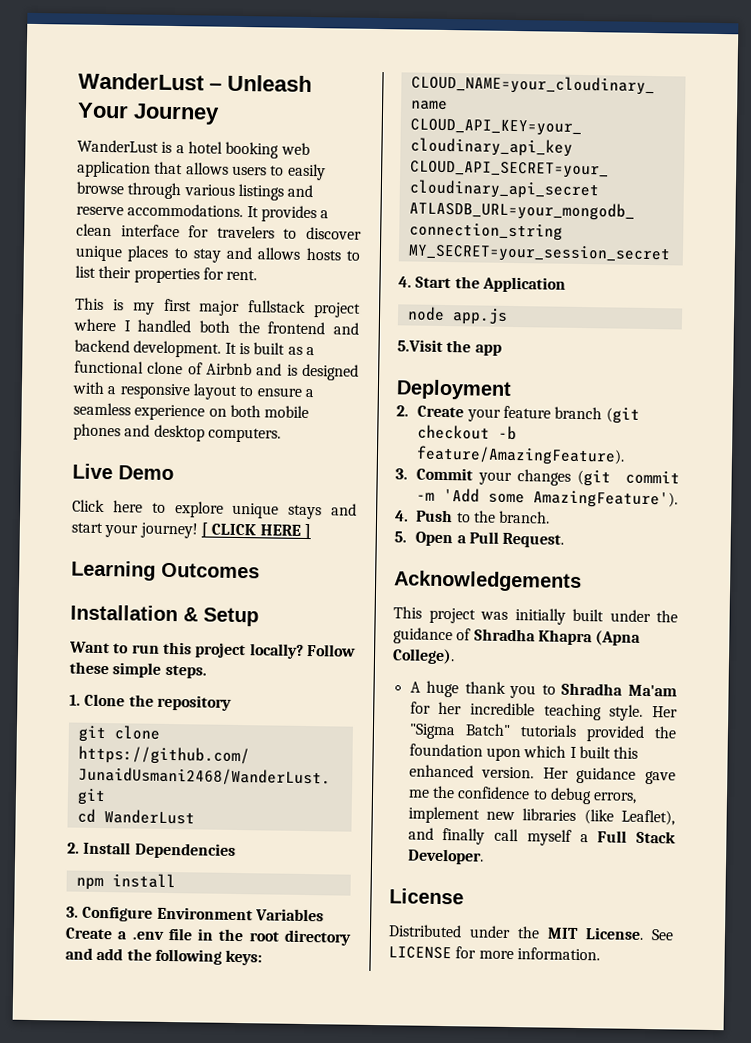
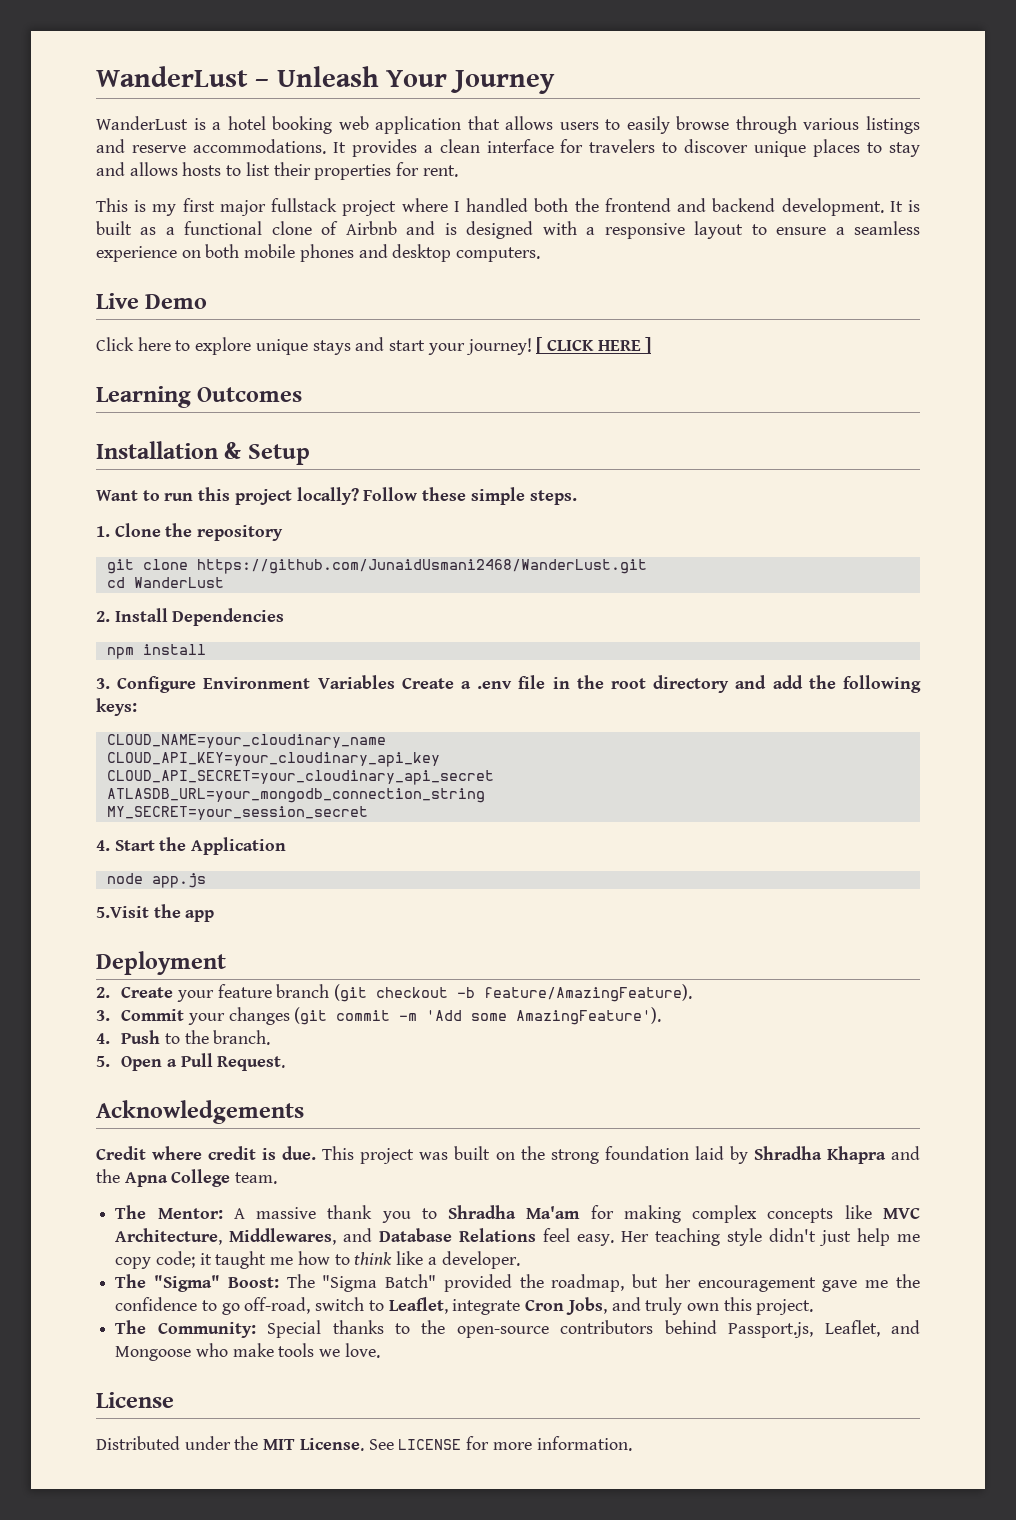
[393,606,678,625] [393,627,642,646] [392,648,455,665] [409,680,460,698] This project was initially built under the guidance of Shradha Khapra (Apna College). // A huge -> [96,1146,920,1164] [96,1169,278,1187] [115,1205,317,1219] Credit where credit is due. This project was built on the strong foundation laid by Shradha Khapra and the Apna College team. // The Mentor: A massive
[438,701,678,721] her incredible teaching style. Her -> [623,1205,920,1223] [115,1228,921,1246] [115,1251,520,1269] [115,1274,315,1292] making complex concepts like MVC Architecture, Middlewares, and Database Relations feel easy. Her teaching style didn't just help me copy code; it taught me how to think like a developer. // The "Sigma" Boost: The
[519,724,577,737] tutorials -> (437, 1281) none
[408,743,639,762] [408,764,637,784] foundation upon which I built this enhanced version. Her guidance -> [551,1274,816,1292] roadmap, but her encouragement
[549,787,638,805] [407,806,675,826] [407,827,676,846] [406,848,484,865] debug errors, implement new libraries (like Leaflet), and finally call myself a Full Stack Developer. -> [221,1297,814,1315] [115,1320,920,1338] [115,1343,380,1361] go off-road, switch to Leaflet, integrate Cron Jobs, and truly own this project. // The Community: Special thanks to the open-source contributors behind Passport.js, Leaflet, and Mongoose who make tools we love.

